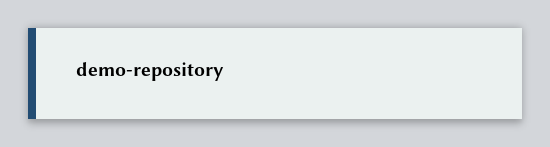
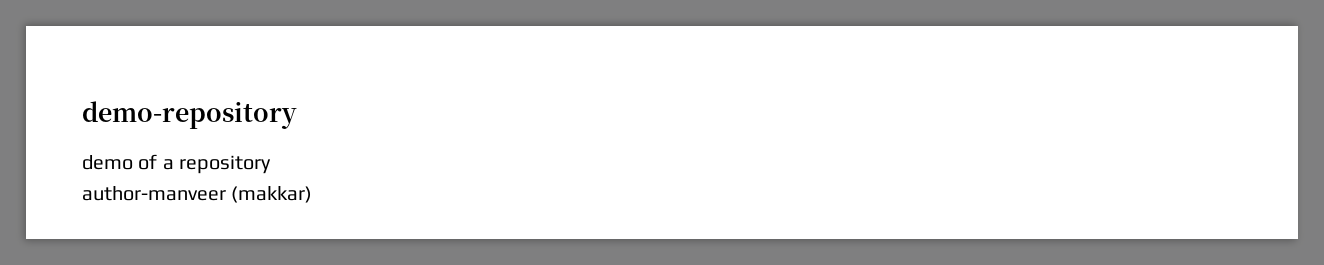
(224, 71) none -> [82,154,272,174] [82,186,313,203] // demo of a repository // author-manveer (makkar)

